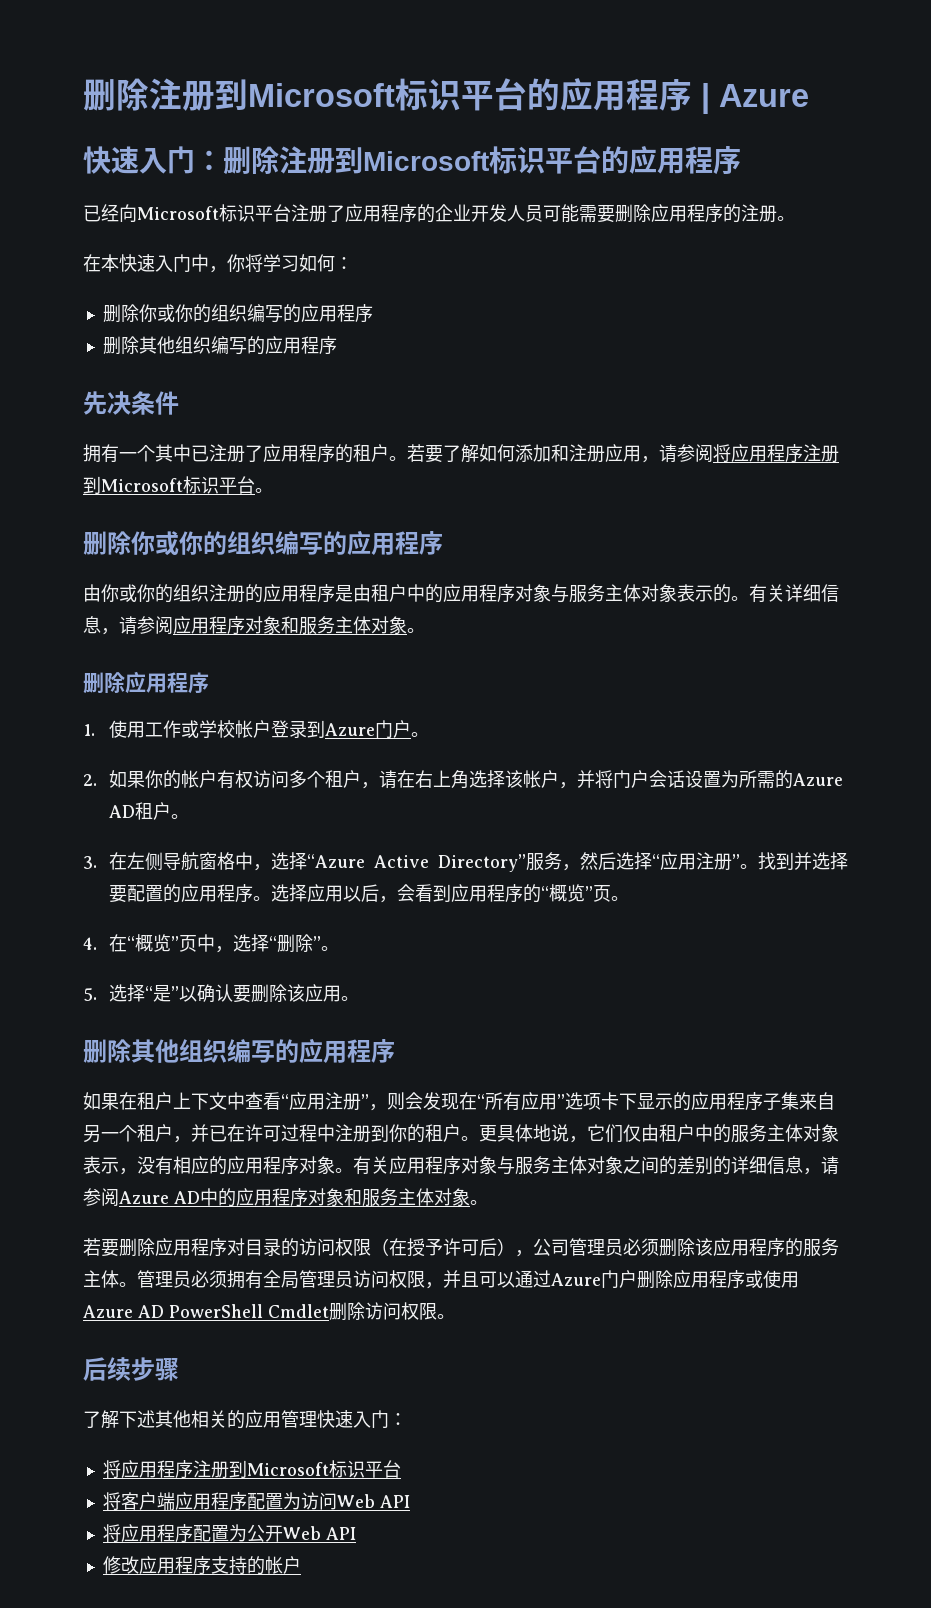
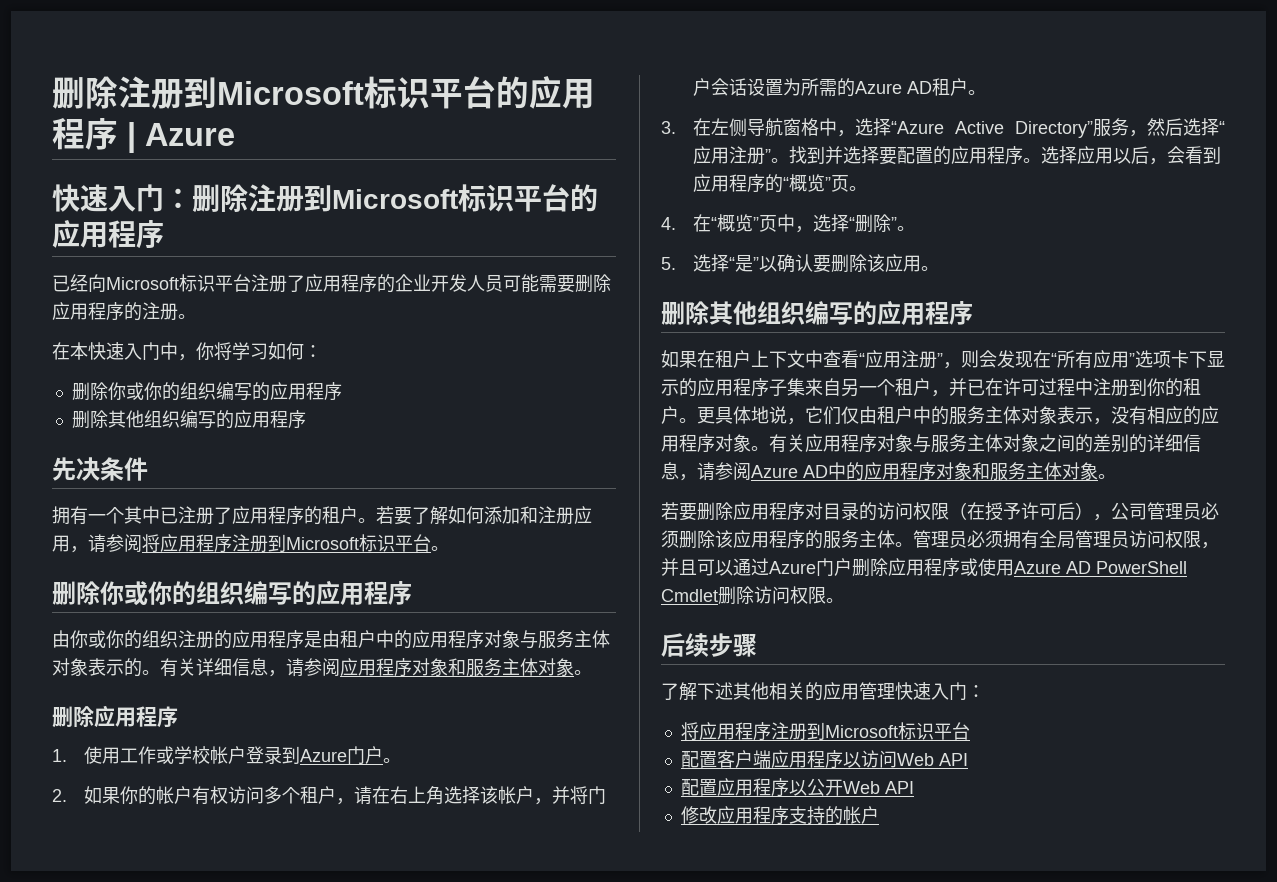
[102,1492,121,1510] 将 -> [680,751,717,768] 配置
[246,1492,301,1510] 配置为 -> [842,752,861,768] 以
[102,1524,247,1543] 将应用程序配置为 -> [680,778,807,797] 配置应用程序以

